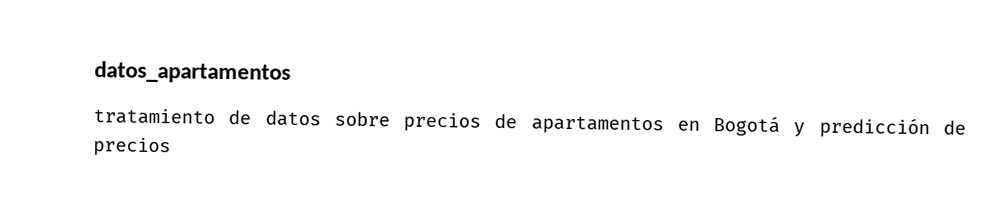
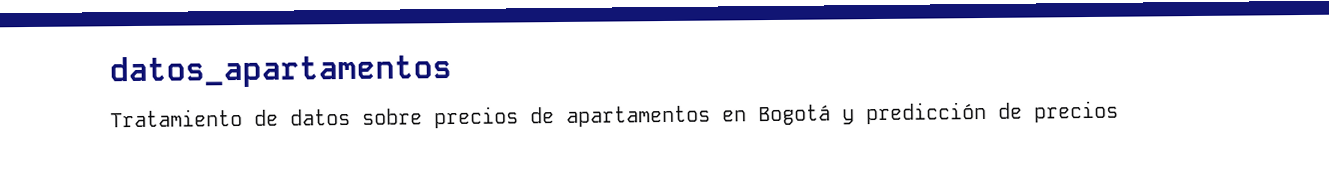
[93,108,215,125] tratamiento -> [110,108,243,128] Tratamiento

